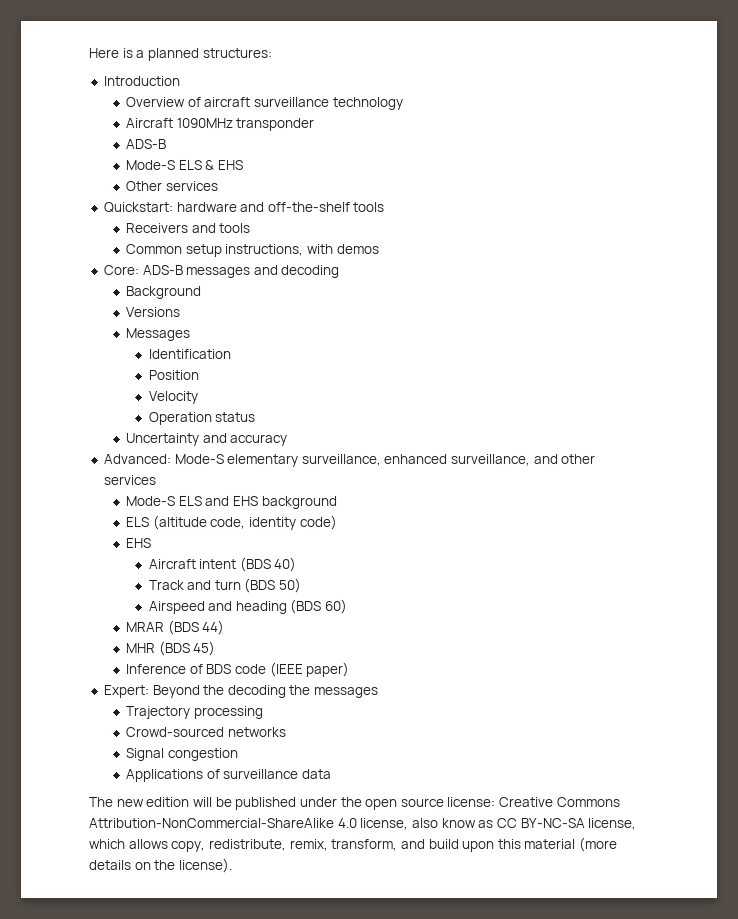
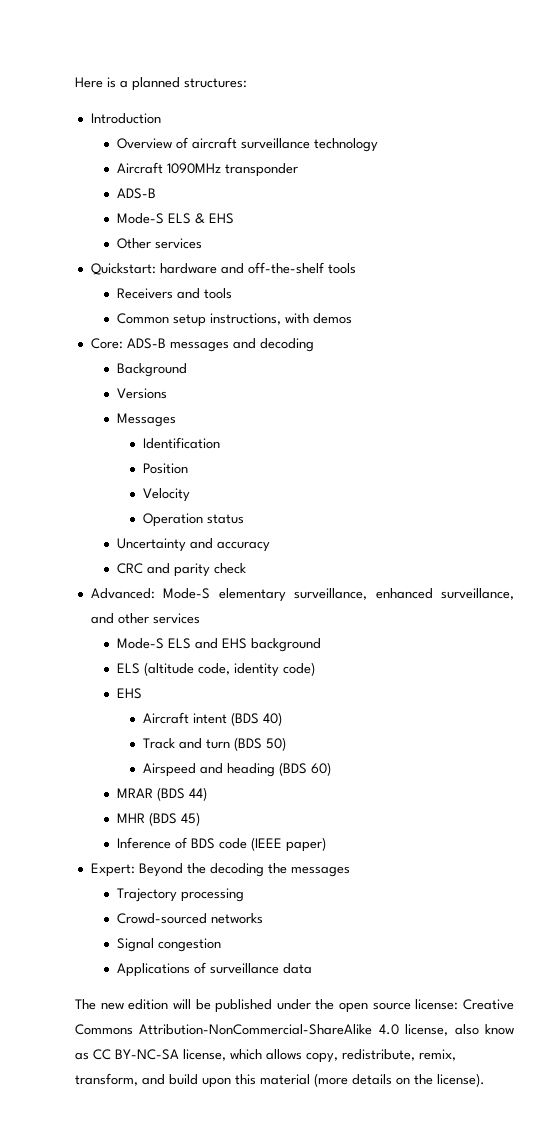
(288, 440) none -> [117,563,247,577] // CRC and parity check

